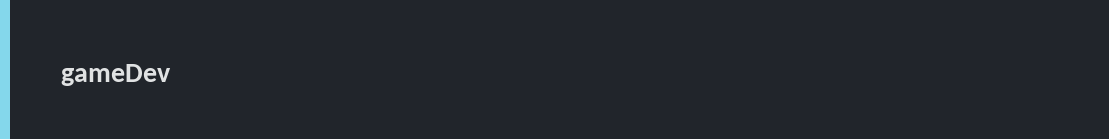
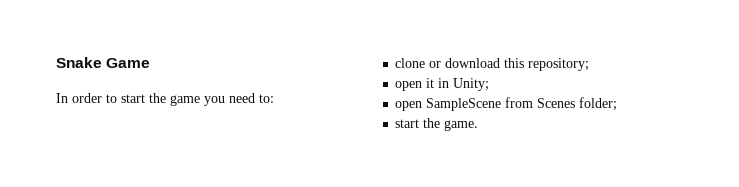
[61,64,171,86] gameDev -> [56,57,151,68] [56,93,274,106] [395,58,590,71] [395,78,490,91] [395,97,618,111] [395,118,479,131] Snake Game // In order to start the game you need to: // clone or download this repository; // open it in Unity; // open SampleScene from Scenes folder; // start the game.

